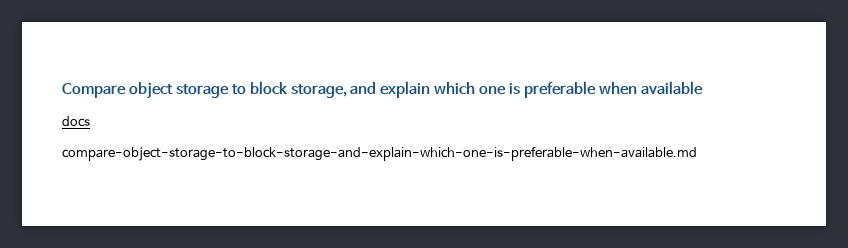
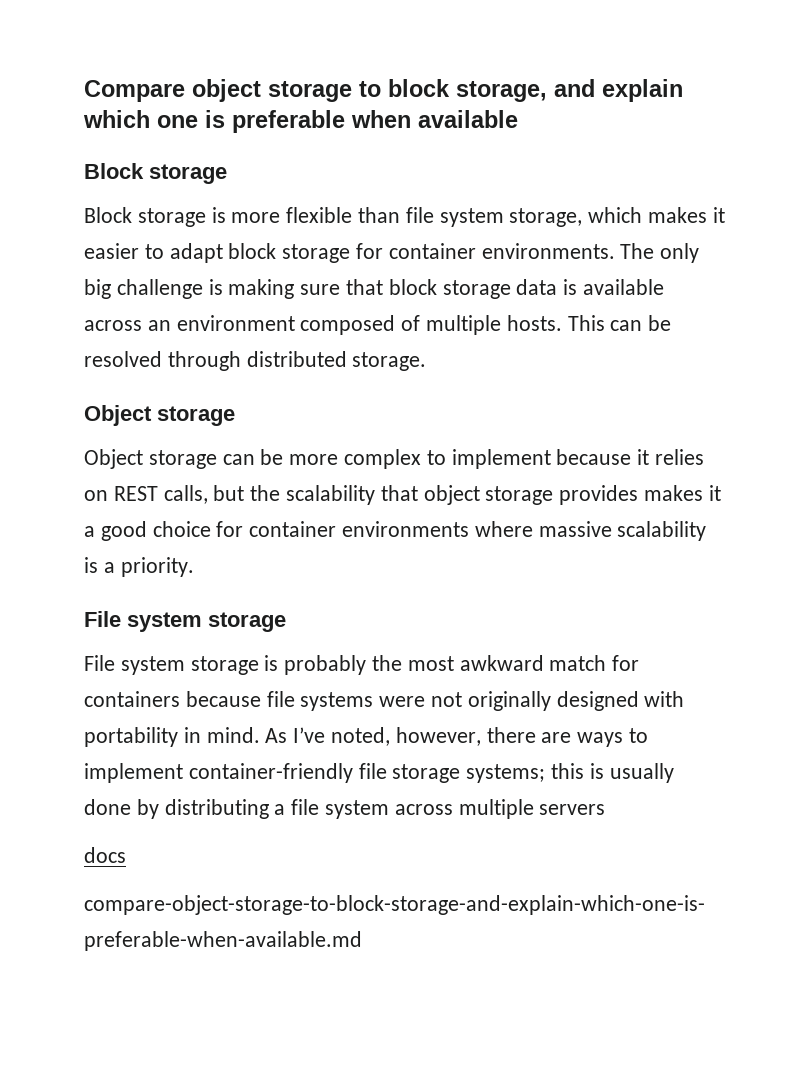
(703, 88) none -> [84,163,227,184] [84,207,725,227] [84,243,700,263] [84,279,665,299] [84,315,672,335] [84,351,427,371] [84,405,235,426] [84,449,705,469] [84,485,721,505] [84,521,707,541] [84,557,194,577] [84,611,286,632] [84,655,640,675] [84,691,685,711] [84,727,649,747] [84,763,674,783] [84,799,606,819] // Block storage // Block storage is more flexible than file system storage, which makes it easier to adapt block storage for container environments. The only big challenge is making sure that block storage data is available across an environment composed of multiple hosts. This can be resolved through distributed storage. // Object storage // Object storage can be more complex to implement because it relies on REST calls, but the scalability that object storage provides makes it a good choice for container environments where massive scalability is a priority. // File system storage // File system storage is probably the most awkward match for containers because file systems were not originally designed with portability in mind. As I’ve noted, however, there are ways to implement container-friendly file storage systems; this is usually done by distributing a file system across multiple servers

